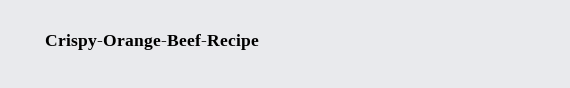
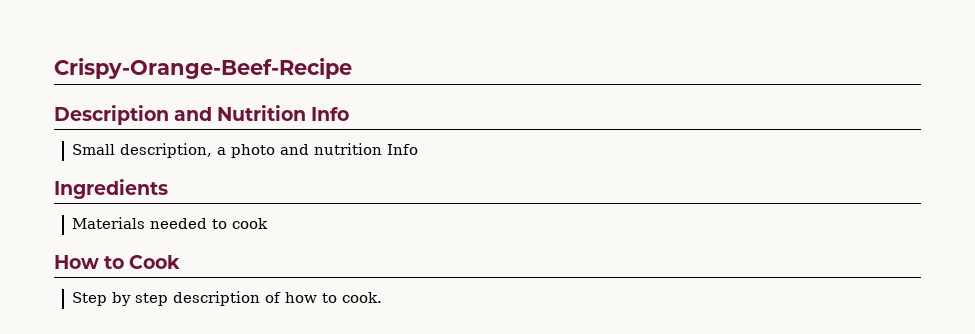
(259, 42) none -> [54,105,350,125] [72,143,419,158] [54,179,168,199] [72,217,269,229] [54,255,181,269] [72,291,383,306] // Description and Nutrition Info // Small description, a photo and nutrition Info // Ingredients // Materials needed to cook // How to Cook // Step by step description of how to cook.

